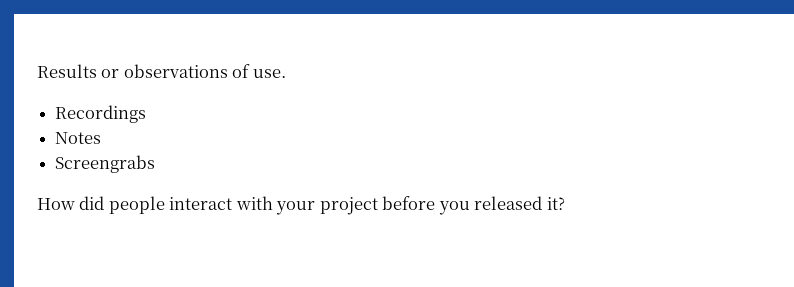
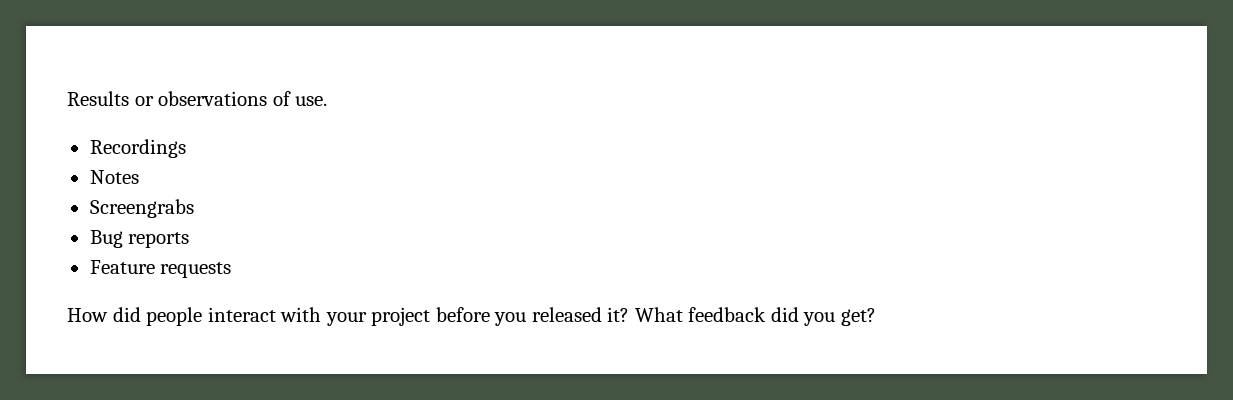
(156, 164) none -> [89,230,190,248] [89,260,232,278] // Bug reports // Feature requests
(565, 203) none -> [634,307,877,326] What feedback did you get?

